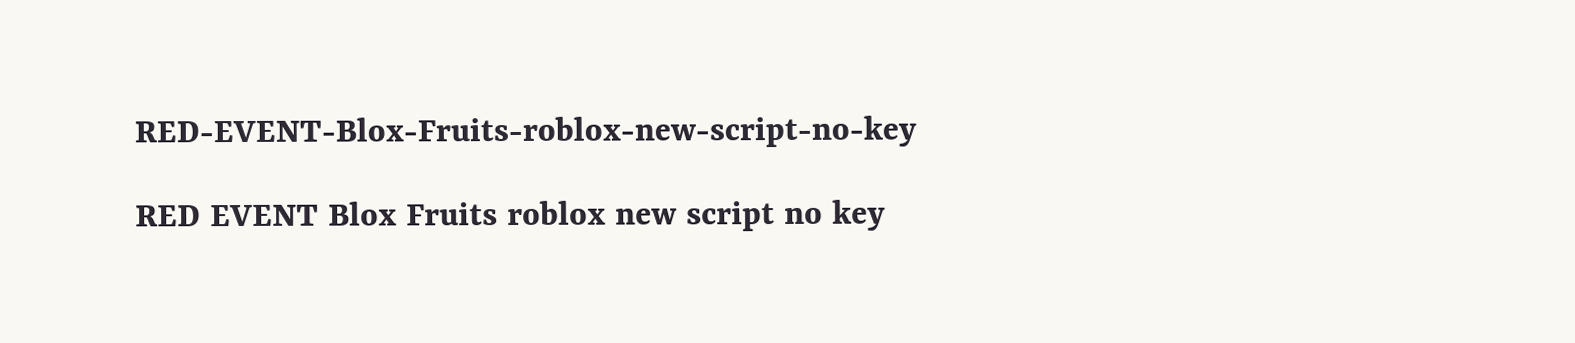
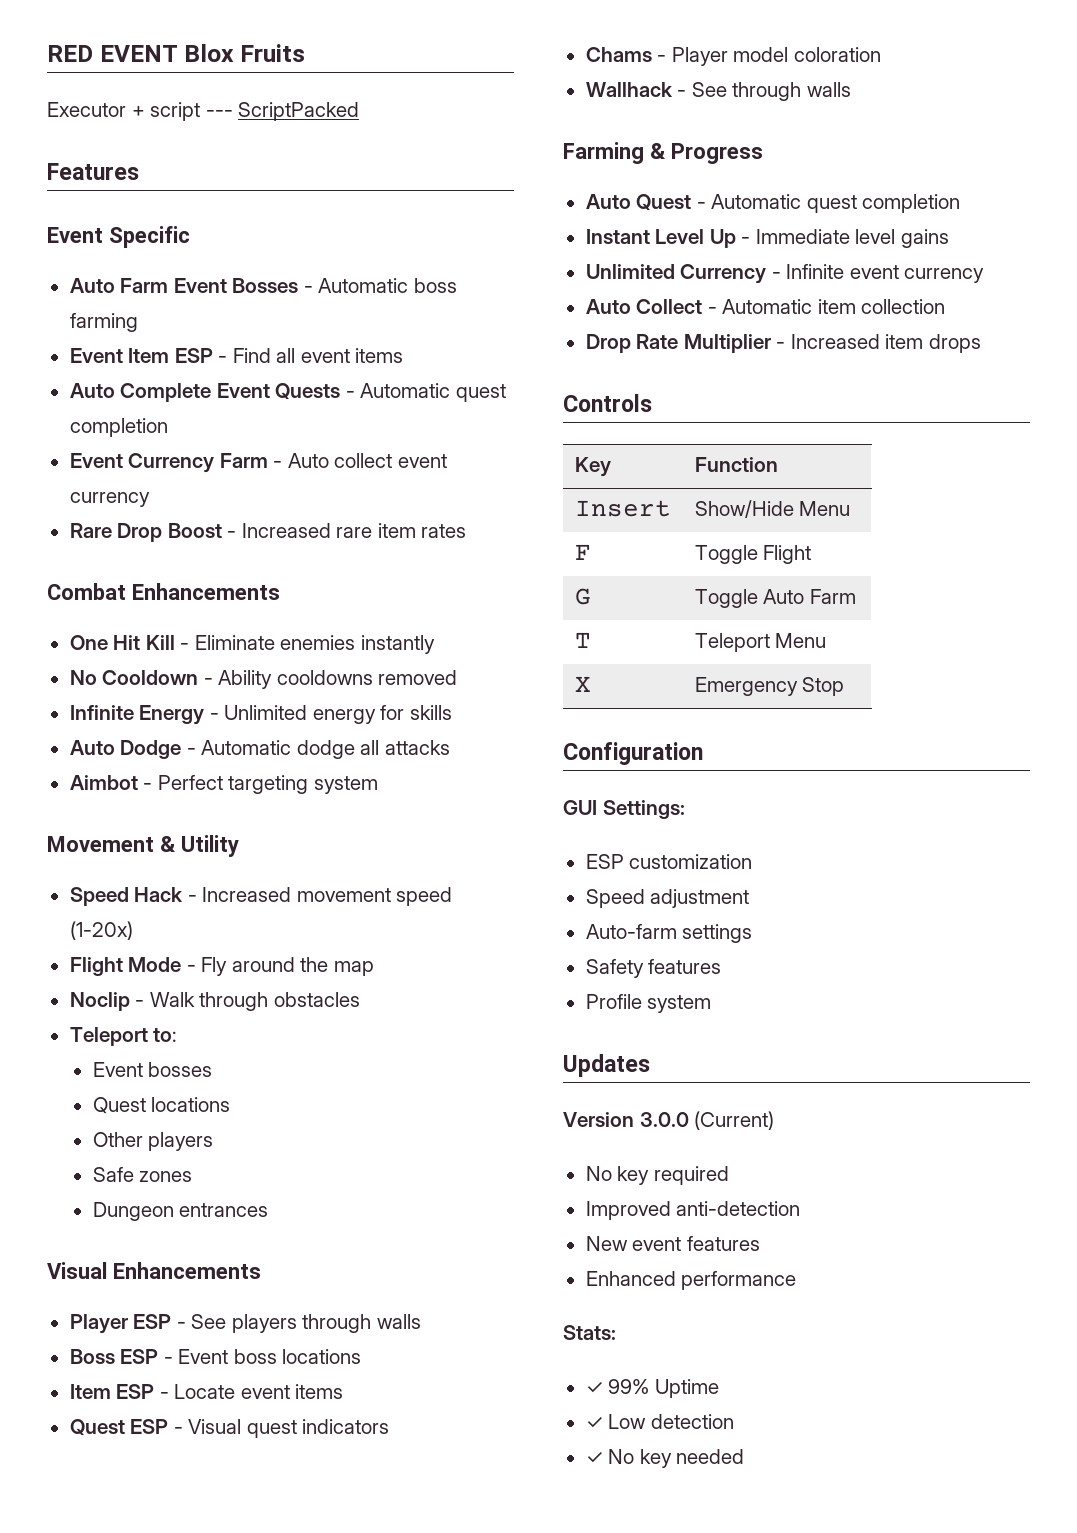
[134,115,917,150] RED-EVENT-Blox-Fruits-roblox-new-script-no-key // -> (47, 53) none
[506,199,886,232] roblox new script no key -> [47,102,360,121] [47,163,139,180] [47,226,190,248] [69,278,457,293] [69,313,138,332] [69,348,404,363] [69,383,506,402] [69,418,168,437] [69,453,447,473] [69,492,150,507] [69,523,467,542] [47,583,280,600] [69,635,435,654] [69,670,458,689] [69,705,452,725] [69,740,450,759] [69,775,378,794] [47,835,239,857] [69,887,453,906] [69,921,133,940] [69,957,374,976] [69,992,360,1011] [69,1027,178,1046] [92,1062,213,1077] [92,1097,231,1114] [92,1132,214,1151] [92,1167,193,1182] [92,1202,269,1221] [47,1262,261,1279] [69,1314,421,1334] [69,1349,362,1364] [69,1384,344,1399] [69,1419,390,1438] [585,47,881,66] [585,82,851,101] [563,142,763,164] [585,194,961,213] [585,229,949,248] [585,264,985,284] [585,299,946,314] [585,334,981,353] [563,394,652,412] [574,457,611,477] [694,457,778,472] [574,500,671,517] [694,500,851,518] [574,544,591,560] [694,545,812,564] [574,588,591,605] [694,589,856,608] [574,632,591,648] [694,633,827,652] [574,676,591,692] [694,677,845,696] [563,742,703,765] [563,800,685,819] [585,854,753,869] [585,889,750,908] [585,924,753,943] [585,959,722,978] [585,994,712,1013] [563,1054,650,1077] [563,1111,775,1130] [585,1166,729,1185] [585,1201,801,1220] [585,1236,760,1251] [585,1271,797,1290] [563,1325,616,1340] [585,1379,719,1398] [585,1414,734,1429] [585,1449,745,1468] // Executor + script --- ScriptPacked // Features // Event Specific // Auto Farm Event Bosses - Automatic boss farming // Event Item ESP - Find all event items // Auto Complete Event Quests - Automatic quest completion // Event Currency Farm - Auto collect event currency // Rare Drop Boost - Increased rare item rates // Combat Enhancements // One Hit Kill - Eliminate enemies instantly // No Cooldown - Ability cooldowns removed // Infinite Energy - Unlimited energy for skills // Auto Dodge - Automatic dodge all attacks // Aimbot - Perfect targeting system // Movement & Utility // Speed Hack - Increased movement speed (1-20x) // Flight Mode - Fly around the map // Noclip - Walk through obstacles // Teleport to: // Event bosses // Quest locations // Other players // Safe zones // Dungeon entrances // Visual Enhancements // Player ESP - See players through walls // Boss ESP - Event boss locations // Item ESP - Locate event items // Quest ESP - Visual quest indicators // Chams - Player model coloration // Wallhack - See through walls // Farming & Progress // Auto Quest - Automatic quest completion // Instant Level Up - Immediate level gains // Unlimited Currency - Infinite event currency // Auto Collect - Automatic item collection // Drop Rate Multiplier - Increased item drops // Controls // Key | Function // Insert | Show/Hide Menu // F | Toggle Flight // G | Toggle Auto Farm // T | Teleport Menu // X | Emergency Stop // Configuration // GUI Settings: // ESP customization // Speed adjustment // Auto-farm settings // Safety features // Profile system // Updates // Version 3.0.0 (Current) // No key required // Improved anti-detection // New event features // Enhanced performance // Stats: // ✓ 99% Uptime // ✓ Low detection // ✓ No key needed

